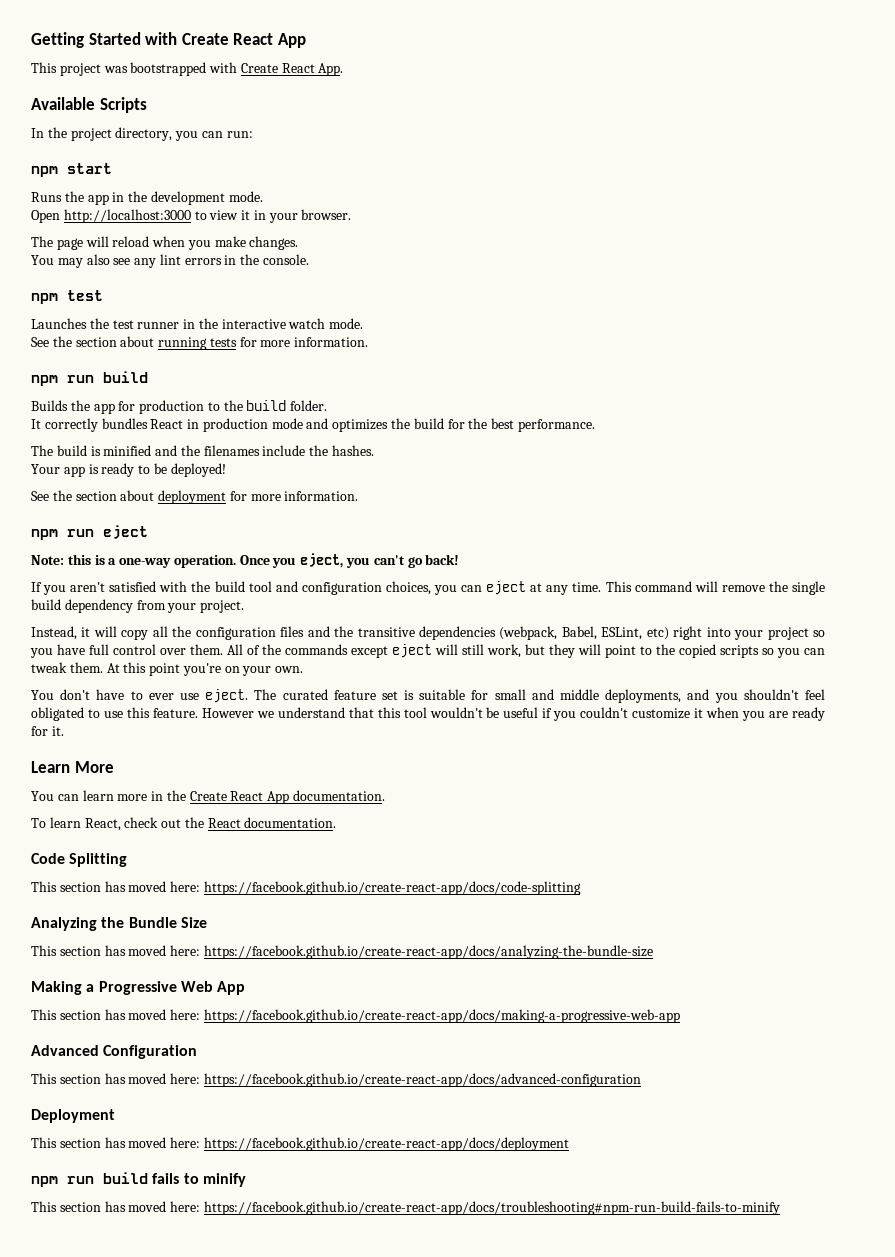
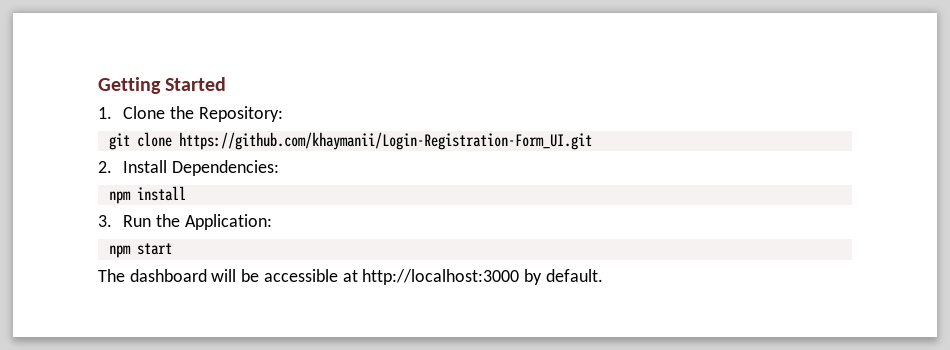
[145,32,306,48] [31,62,344,76] [31,97,147,113] [31,127,253,141] [31,163,112,177] [31,191,263,205] [31,209,352,223] [31,236,299,250] [31,254,310,268] [31,290,103,304] [31,318,364,329] [31,336,369,350] [31,371,148,386] [31,400,328,414] [31,418,595,432] [31,445,375,456] [31,463,226,477] [31,490,359,504] [31,525,148,540] [31,553,460,568] [31,581,826,595] [31,599,245,613] [31,626,826,640] [30,644,825,658] [31,662,304,676] [31,689,825,703] [31,707,826,721] [31,726,64,736] [31,761,114,773] [31,790,386,804] [31,817,337,831] [31,853,128,867] [31,881,581,895] [31,917,207,931] [31,945,653,959] [31,981,246,995] [31,1009,680,1023] [31,1045,198,1059] [31,1073,641,1087] [31,1109,115,1123] [31,1137,569,1151] [31,1172,246,1187] [31,1201,780,1215] with Create React App // This project was bootstrapped with Create React App. // Available Scripts // In the project directory, you can run: // npm start // Runs the app in the development mode. // Open http://localhost:3000 to view it in your browser. // The page will reload when you make changes. // You may also see any lint errors in the console. // npm test // Launches the test runner in the interactive watch mode. // See the section about running tests for more information. // npm run build // Builds the app for production to the build folder. // It correctly bundles React in production mode and optimizes the build for the best performance. // The build is minified and the filenames include the hashes. // Your app is ready to be deployed! // See the section about deployment for more information. // npm run eject // Note: this is a one-way operation. Once you eject, you can't go back! // If you aren't satisfied with the build tool and configuration choices, you can eject at any time. This command will remove the single build dependency from your project. // Instead, it will copy all the configuration files and the transitive dependencies (webpack, Babel, ESLint, etc) right into your project so you have full control over them. All of the commands except eject will still work, but they will point to the copied scripts so you can tweak them. At this point you're on your own. // You don't have to ever use eject. The curated feature set is suitable for small and middle deployments, and you shouldn't feel obligated to use this feature. However we understand that this tool wouldn't be useful if you couldn't customize it when you are ready for it. // Learn More // You can learn more in the Create React App documentation. // To learn React, check out the React documentation. // Code Splitting // This section has moved here: https://facebook.github.io/create-react-app/docs/code-splitting // Analyzing the Bundle Size // This section has moved here: https://facebook.github.io/create-react-app/docs/analyzing-the-bundle-size // Making a Progressive Web App // This section has moved here: https://facebook.github.io/create-react-app/docs/making-a-progressive-web-app // Advanced Configuration // This section has moved here: https://facebook.github.io/create-react-app/docs/advanced-configuration // Deployment // This section has moved here: https://facebook.github.io/create-react-app/docs/deployment // npm run build fails to minify // This section has moved here: https://facebook.github.io/create-react-app/docs/troubleshooting#npm-run-build-fails-to-minify -> [98,106,283,122] [108,132,592,150] [98,160,279,176] [108,186,186,204] [98,214,272,230] [108,243,172,258] [98,269,603,285] // 1. Clone the Repository: // git clone https://github.com/khaymanii/Login-Registration-Form_UI.git // 2. Install Dependencies: // npm install // 3. Run the Application: // npm start // The dashboard will be accessible at http://localhost:3000 by default.

